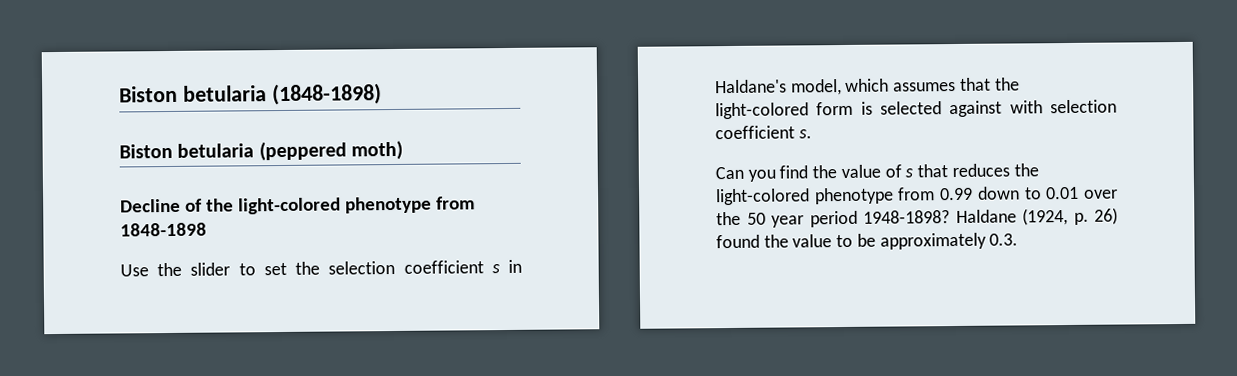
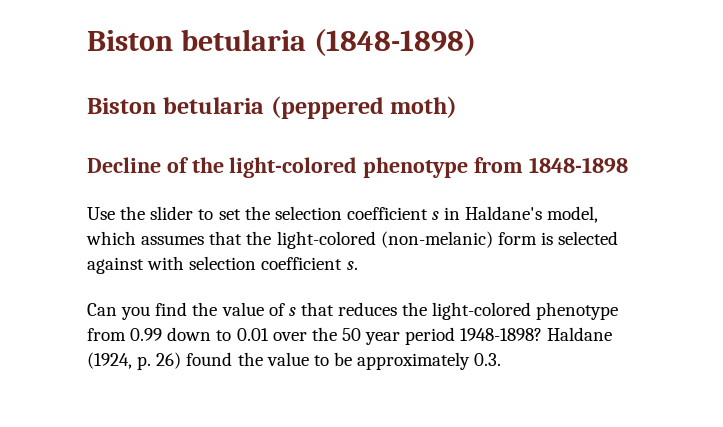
(809, 111) none -> [380,231,493,248] (non-melanic)

